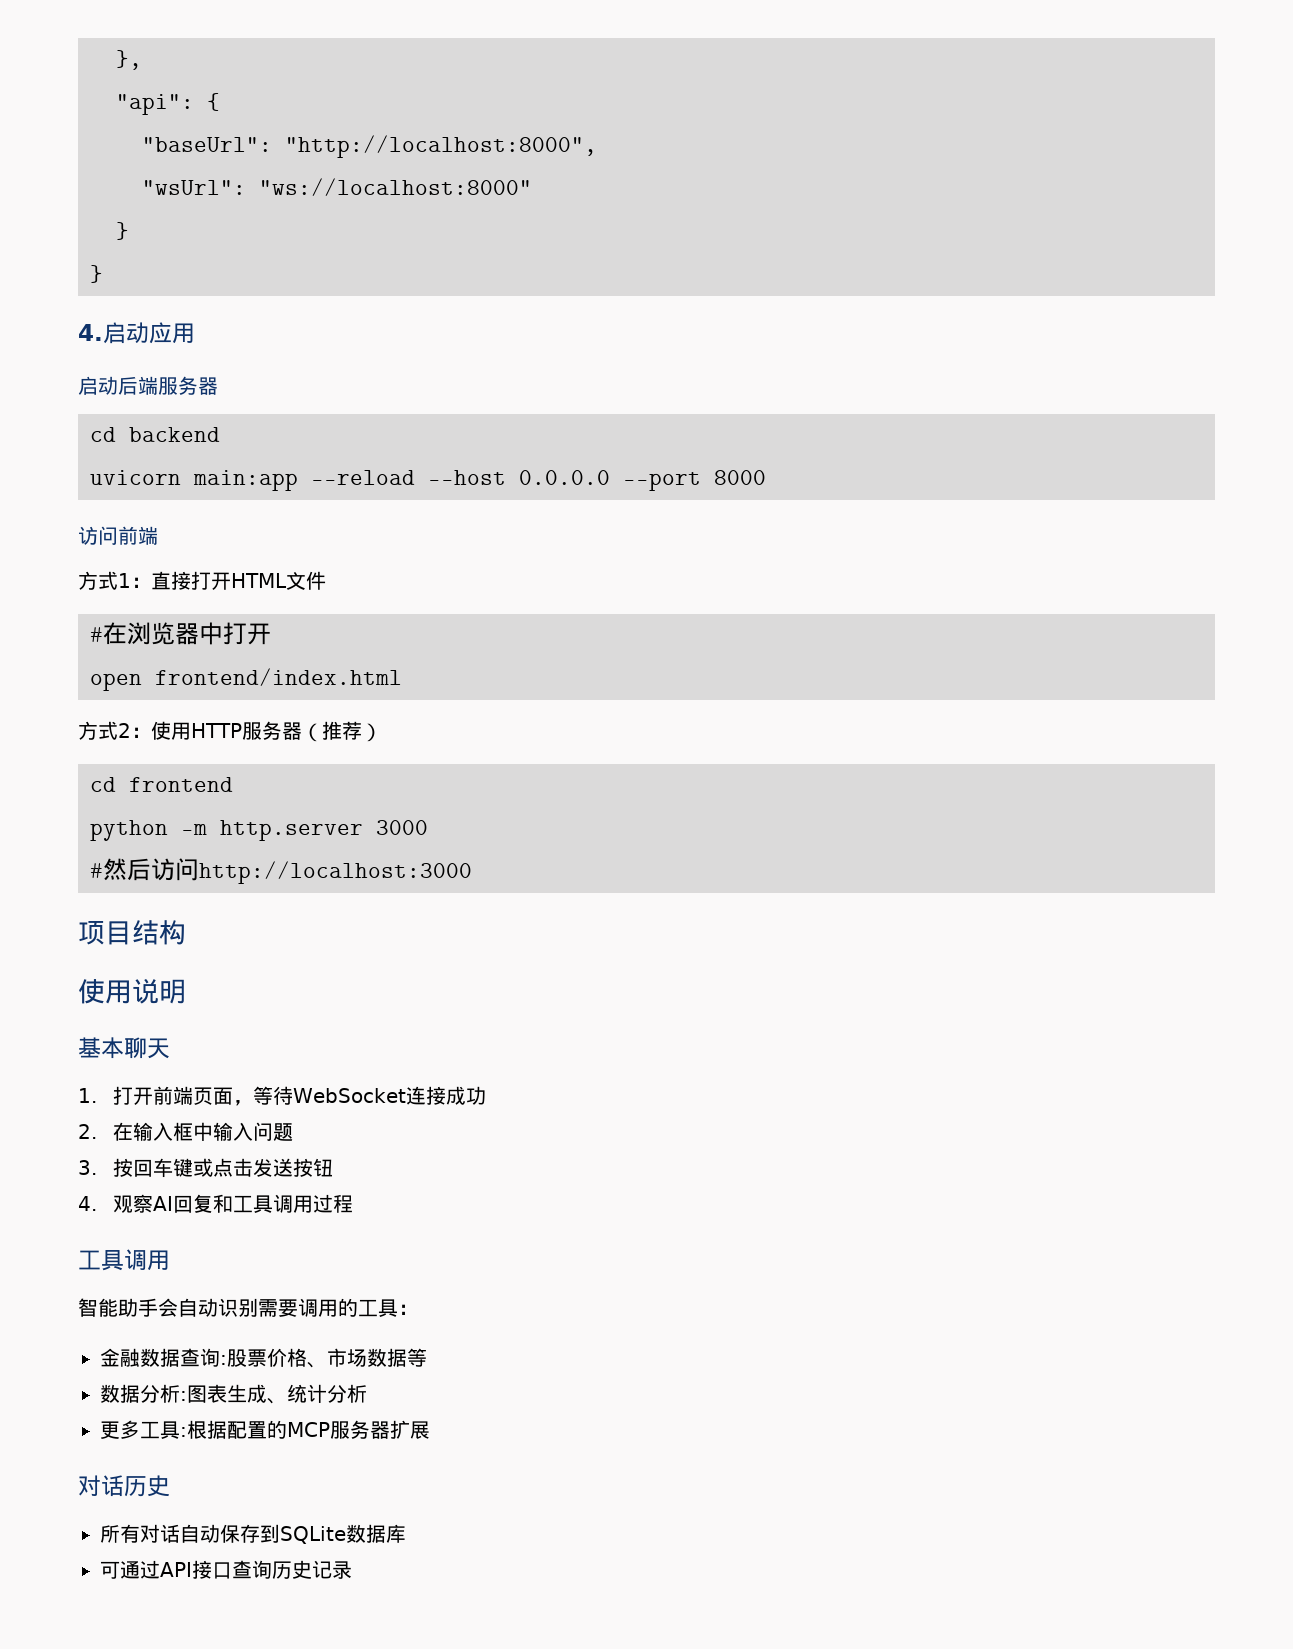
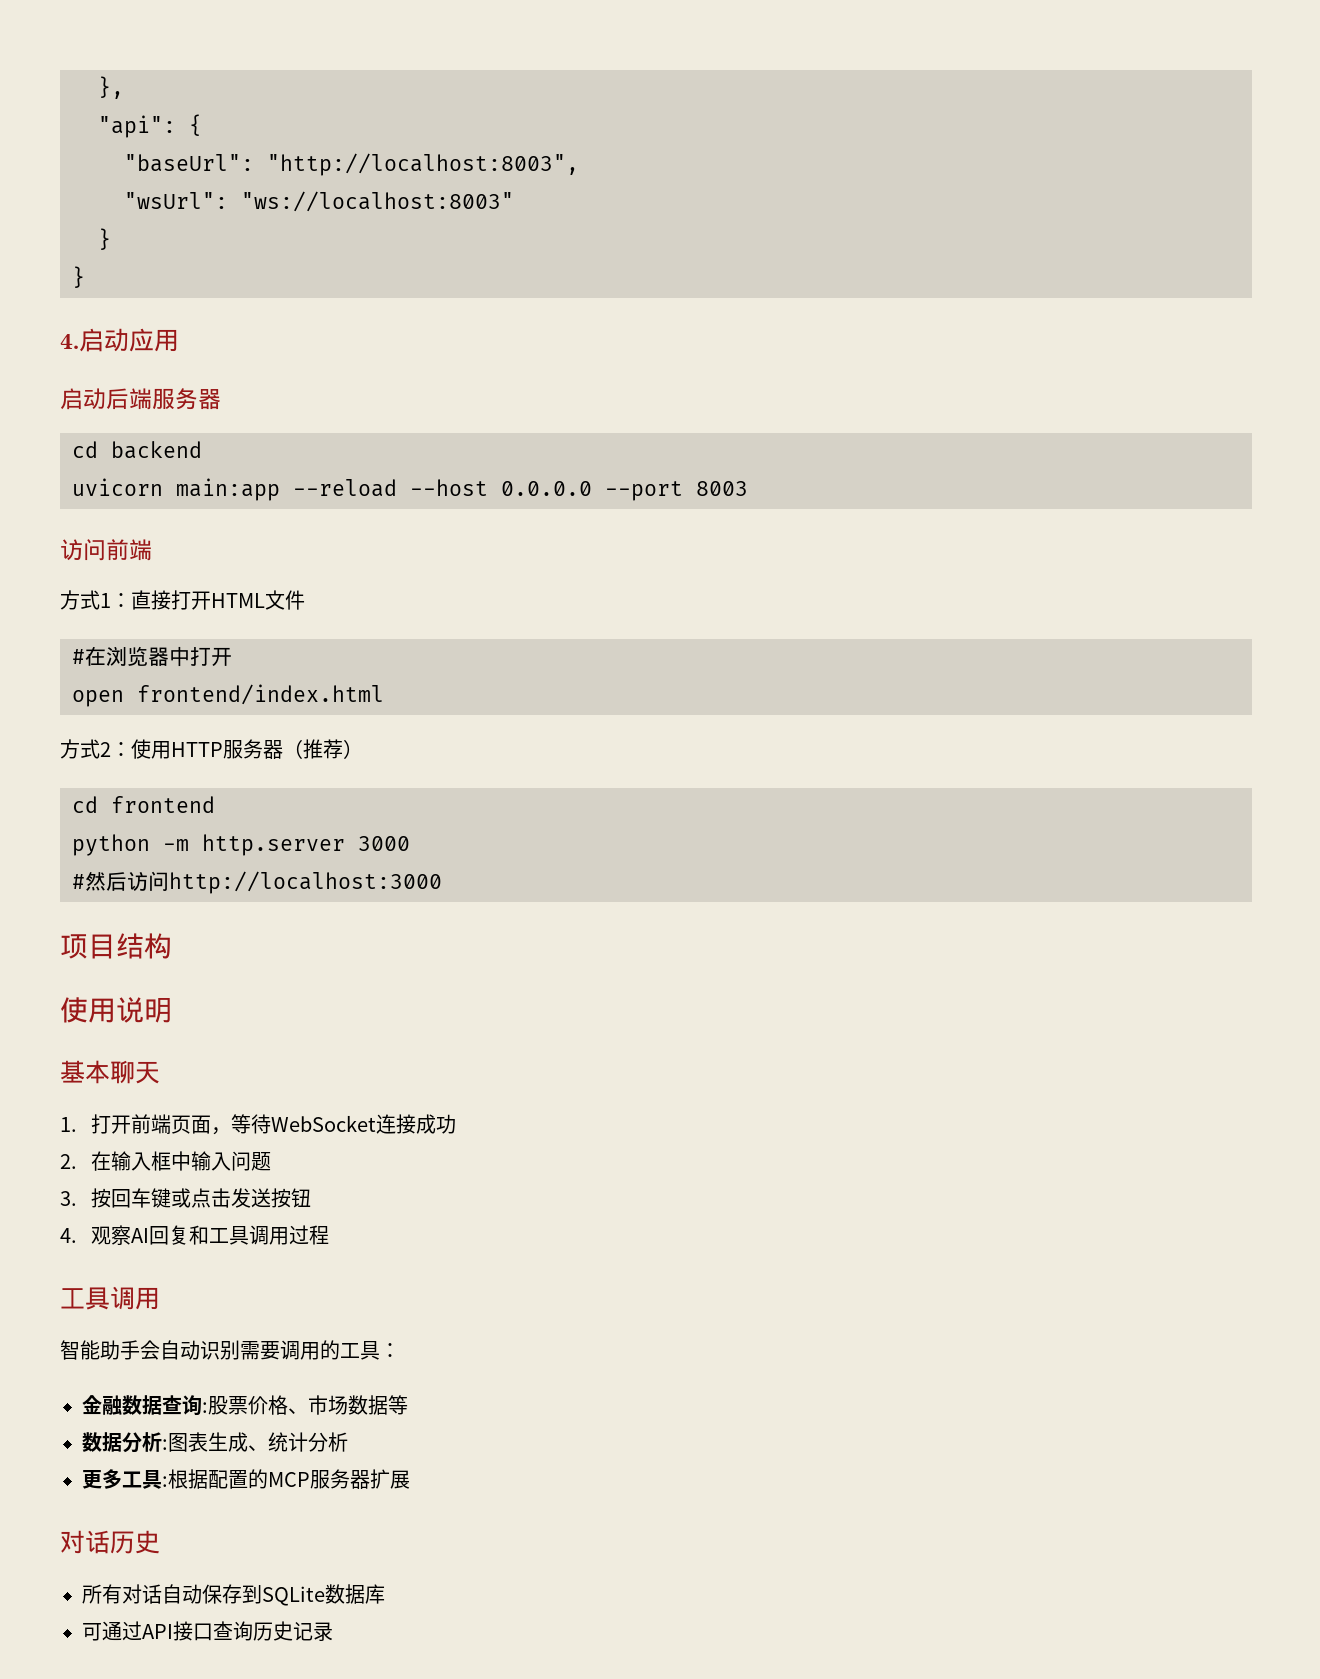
[285,135,597,158] "http://localhost:8000", -> [267,153,579,176] "http://localhost:8003",
[259,178,532,196] "ws://localhost:8000" -> [241,191,514,212] "ws://localhost:8003"
[714,470,766,485] 8000 -> [696,481,748,496] 8003

